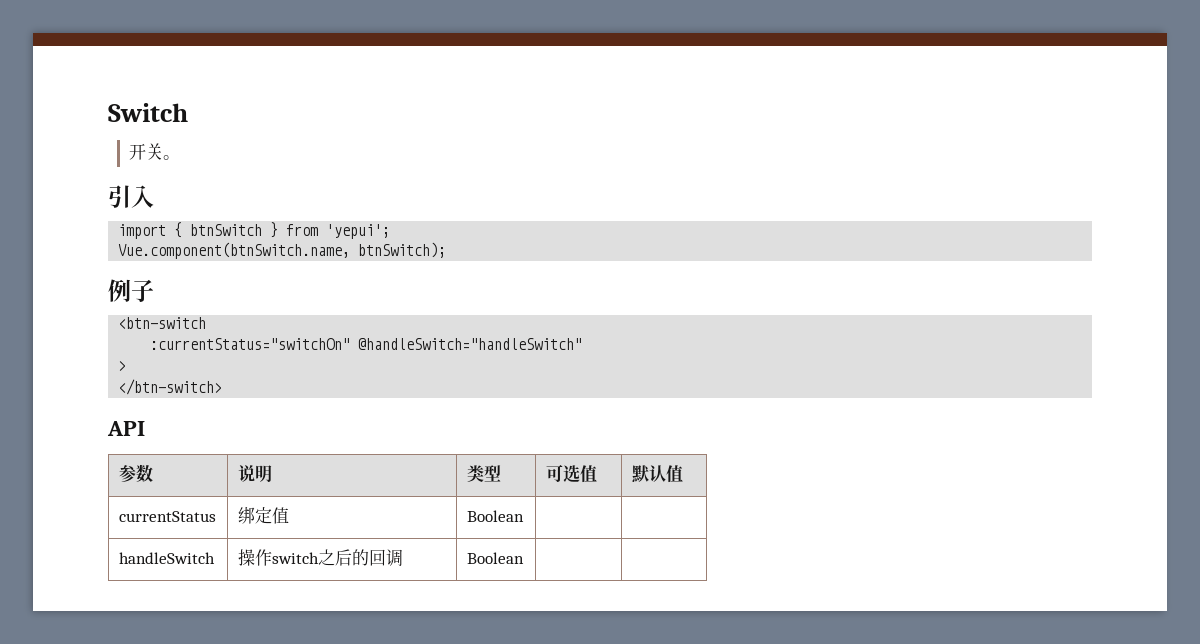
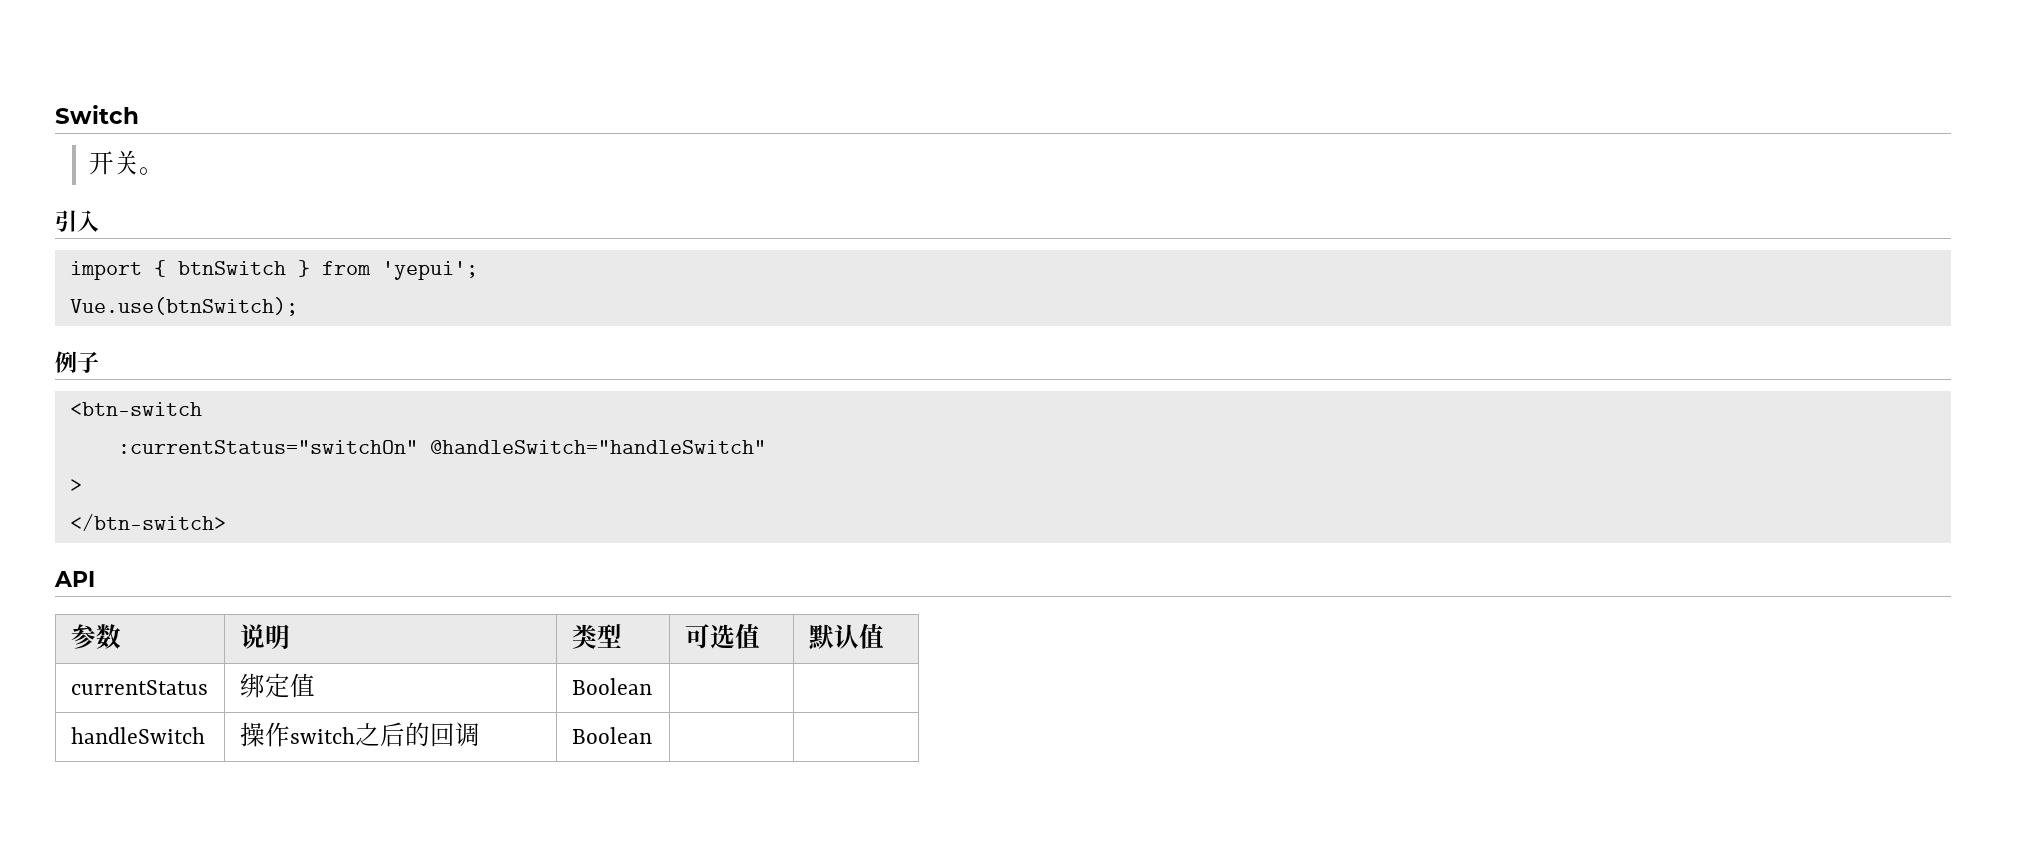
[118,242,447,259] Vue.component(btnSwitch.name, btnSwitch); -> [69,297,298,316] Vue.use(btnSwitch);

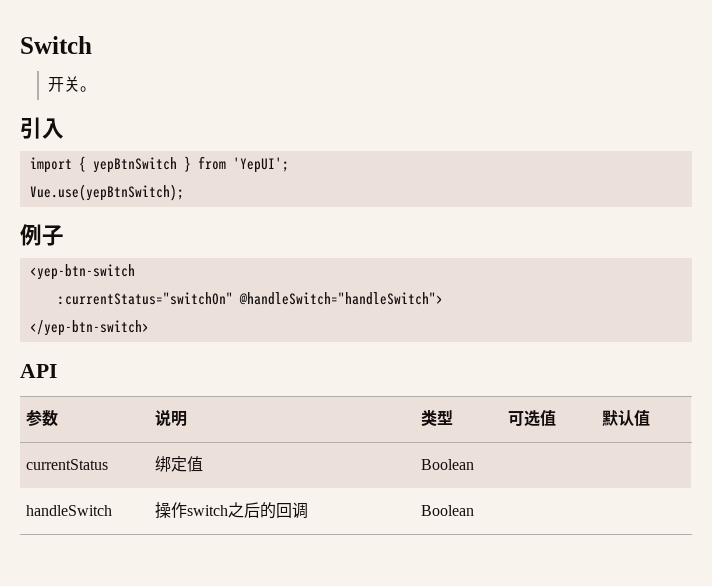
[177,261,286,275] btnSwitch -> [92,157,177,173] yepBtnSwitch
[381,261,478,280] [69,297,298,316] 'yepui'; // Vue.use(btnSwitch); -> [232,157,289,173] [29,184,184,201] 'YepUI'; // Vue.use(yepBtnSwitch);
[69,402,202,416] <btn-switch -> [29,264,135,280] <yep-btn-switch
[429,440,766,454] [69,479,82,492] [69,514,226,531] @handleSwitch="handleSwitch" // > // </btn-switch> -> [238,292,443,305] [29,320,149,336] @handleSwitch="handleSwitch"> // </yep-btn-switch>

